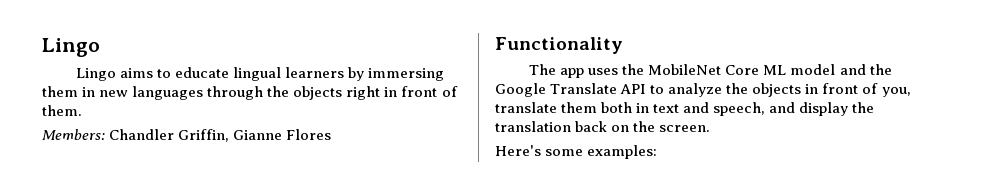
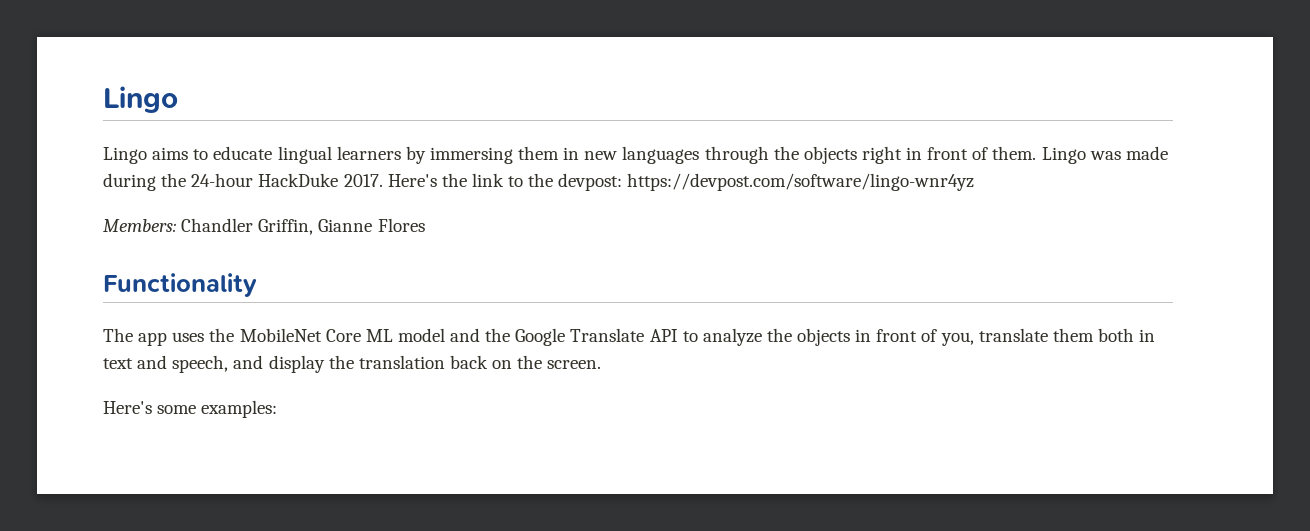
(82, 110) none -> [1041,146,1168,164] [103,173,975,191] Lingo was made during the 24-hour HackDuke 2017. Here's the link to the devpost: https://devpost.com/software/lingo-wnr4yz

